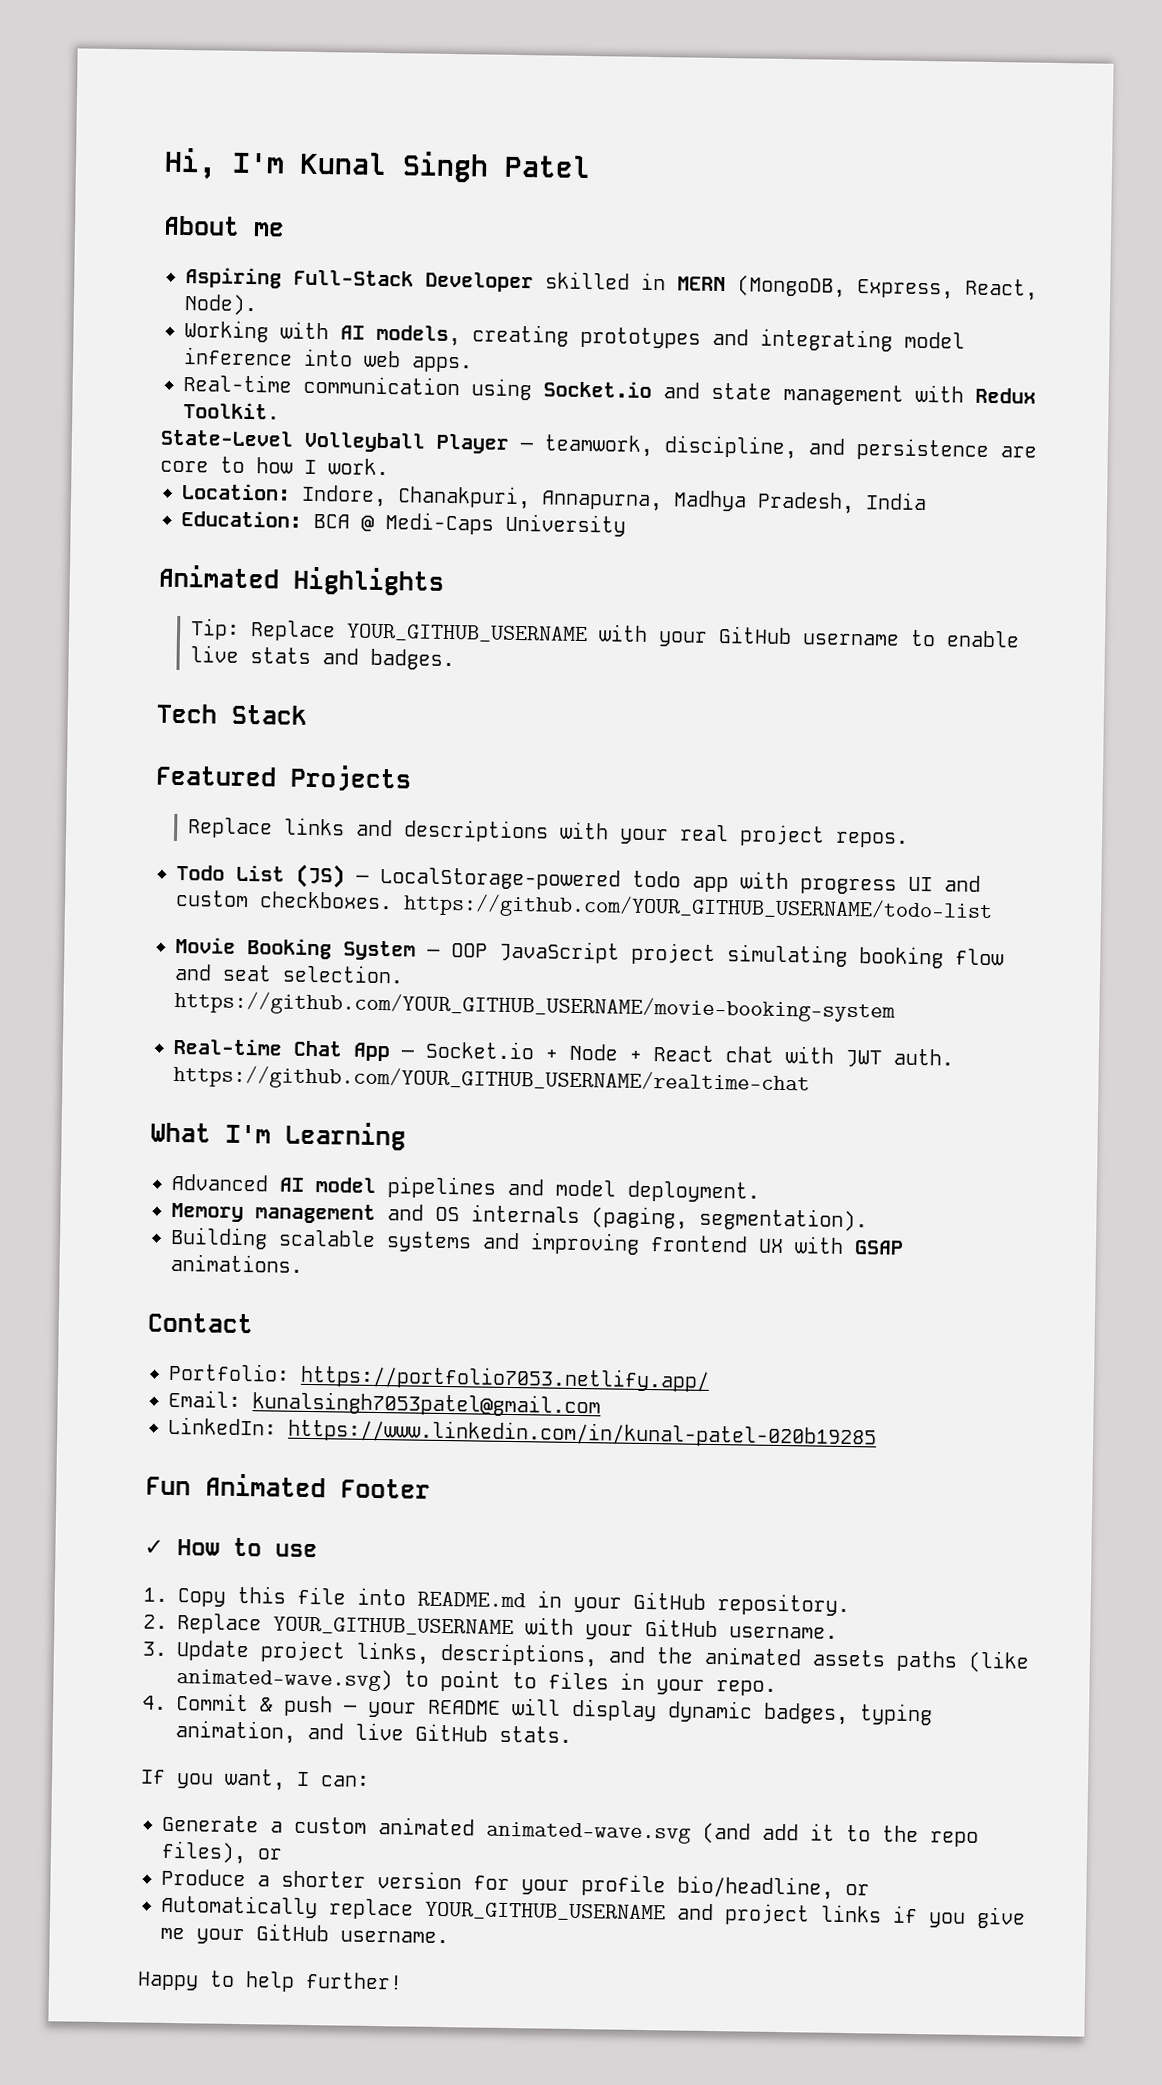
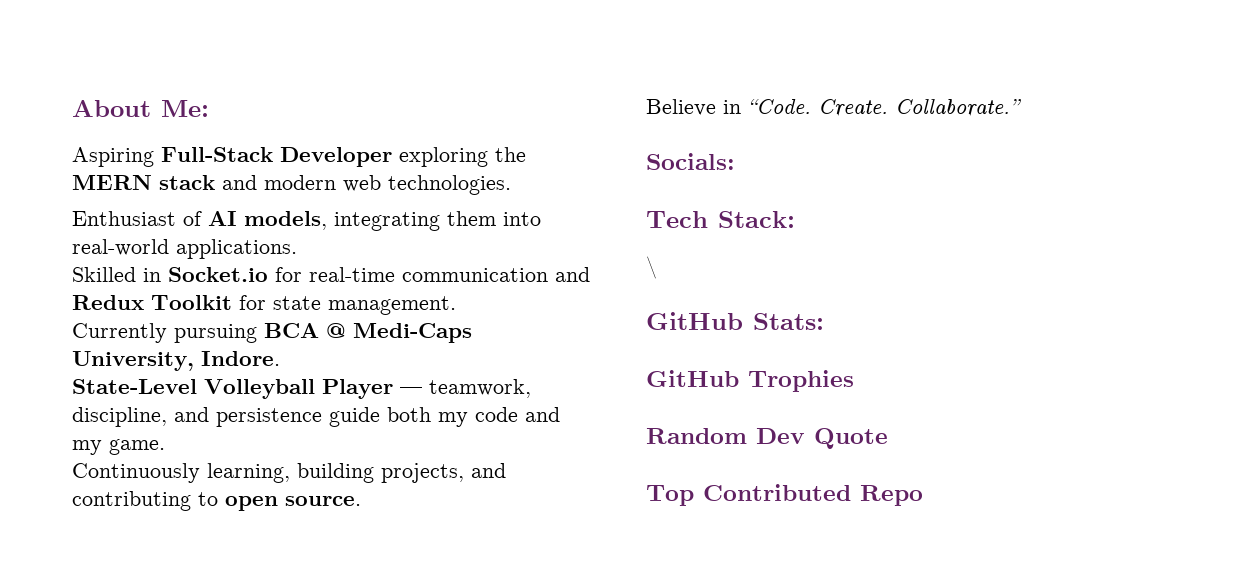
[164,147,591,183] [163,215,285,237] [185,267,1038,301] [184,294,258,316] [184,320,965,352] [184,347,473,373] [183,374,1036,406] [183,402,280,420] Hi, I'm Kunal Singh Patel // About me // Aspiring Full-Stack Developer skilled in MERN (MongoDB, Express, React, Node). // Working with AI models, creating prototypes and integrating model inference into web apps. // Real-time communication using Socket.io and state management with Redux Toolkit. -> [72,100,209,117] [72,147,526,167] [72,175,511,195] [72,211,541,231] [72,239,297,259] [72,267,590,282] [72,295,456,315] [72,323,472,343] [72,351,280,371] About Me: // Aspiring Full-Stack Developer exploring the MERN stack and modern web technologies. // Enthusiast of AI models, integrating them into real-world applications. // Skilled in Socket.io for real-time communication and Redux Toolkit for state management. // Currently pursuing BCA @ Medi-Caps University, Indore.
[1000,446,1037,458] [160,456,389,476] [182,483,927,514] [181,510,626,537] [158,564,445,596] [190,618,1021,648] [190,645,456,671] [156,703,307,725] [155,764,412,792] [188,817,910,848] [176,863,981,895] [175,889,993,924] [175,936,1004,969] [174,963,404,984] [174,990,896,1023] [173,1037,954,1068] [173,1064,810,1096] [150,1121,406,1151] [171,1173,760,1203] [171,1202,868,1232] [170,1226,904,1255] [170,1253,303,1273] [147,1312,253,1334] [168,1362,710,1392] [168,1389,601,1418] [168,1416,877,1449] [145,1473,431,1499] [144,1537,318,1558] [143,1585,850,1617] [143,1613,838,1640] [142,1640,1030,1673] [176,1667,777,1696] [142,1693,933,1726] [175,1720,572,1744] [140,1768,370,1791] [162,1814,979,1847] [161,1840,283,1865] [161,1868,870,1900] [160,1894,1026,1929] [160,1923,449,1945] [137,1970,403,1992] are core to how I work. // Location: Indore, Chanakpuri, Annapurna, Madhya Pradesh, India // Education: BCA @ Medi-Caps University // Animated Highlights // Tip: Replace YOUR_GITHUB_USERNAME with your GitHub username to enable live stats and badges. // Tech Stack // Featured Projects // Replace links and descriptions with your real project repos. // Todo List (JS) — LocalStorage-powered todo app with progress UI and custom checkboxes. https://github.com/YOUR_GITHUB_USERNAME/todo-list // Movie Booking System — OOP JavaScript project simulating booking flow and seat selection. https://github.com/YOUR_GITHUB_USERNAME/movie-booking-system // Real-time Chat App — Socket.io + Node + React chat with JWT auth. https://github.com/YOUR_GITHUB_USERNAME/realtime-chat // What I'm Learning // Advanced AI model pipelines and model deployment. // Memory management and OS internals (paging, segmentation). // Building scalable systems and improving frontend UX with GSAP animations. // Contact // Portfolio: https://portfolio7053.netlify.app/ // Email: kunalsingh7053patel@gmail.com // LinkedIn: https://www.linkedin.com/in/kunal-patel-020b19285 // Fun Animated Footer // ✓ How to use // 1. Copy this file into README.md in your GitHub repository. // 2. Replace YOUR_GITHUB_USERNAME with your GitHub username. // 3. Update project links, descriptions, and the animated assets paths (like animated-wave.svg) to point to files in your repo. // 4. Commit & push — your README will display dynamic badges, typing animation, and live GitHub stats. // If you want, I can: // Generate a custom animated animated-wave.svg (and add it to the repo files), or // Produce a shorter version for your profile bio/headline, or // Automatically replace YOUR_GITHUB_USERNAME and project links if you give me your GitHub username. // Happy to help further! -> [329,407,560,427] [72,439,165,455] [72,463,506,483] [72,491,361,511] [646,99,1021,117] [646,153,735,170] [646,211,795,228] [646,256,657,279] [646,312,824,330] [646,370,854,392] [646,428,888,449] [646,484,923,506] guide both my code and my game. // Continuously learning, building projects, and contributing to open source. // Believe in “Code. Create. Collaborate.” // Socials: // Tech Stack: // \ // GitHub Stats: // GitHub Trophies // Random Dev Quote // Top Contributed Repo

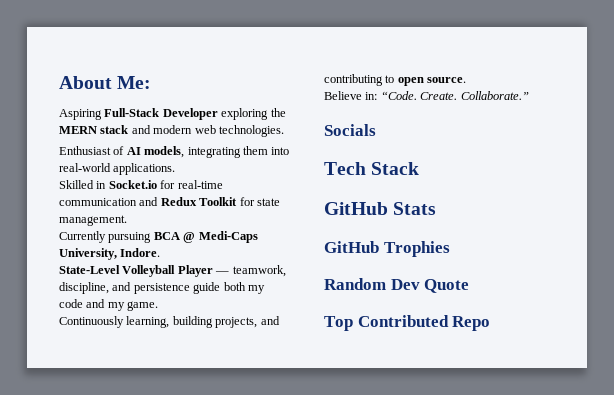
[723,100,741,114] in -> [365,92,378,100] in:
[646,153,735,170] Socials: -> [324,124,376,136] Socials
[718,211,795,228] [646,256,657,279] [646,312,824,330] Stack: // \ // GitHub Stats: -> [371,162,420,175] [324,202,437,215] Stack // GitHub Stats

